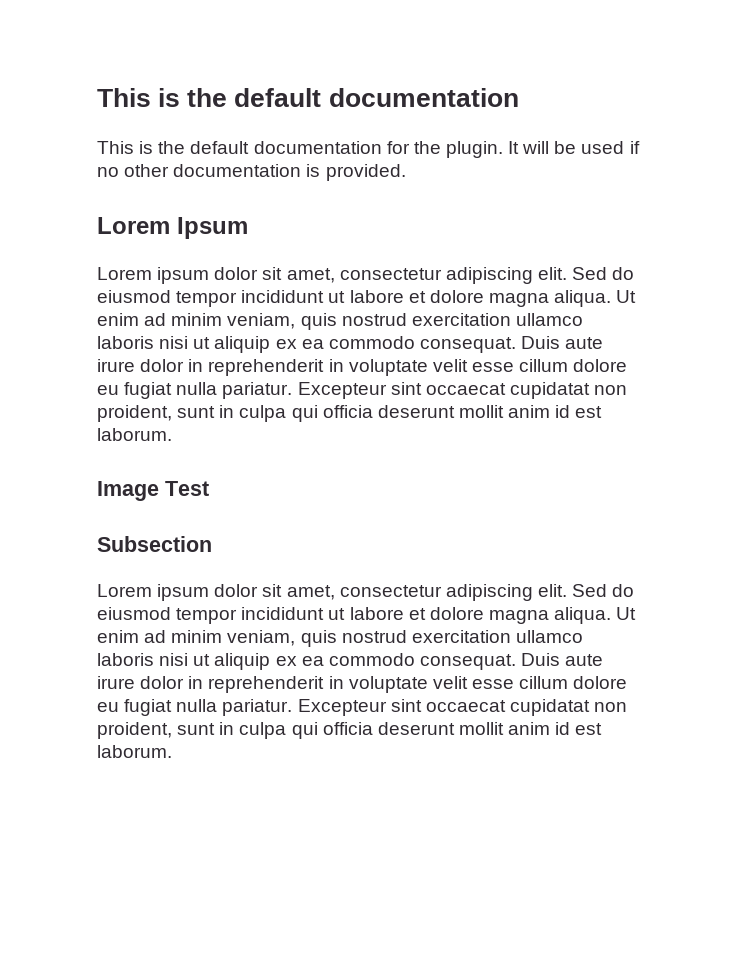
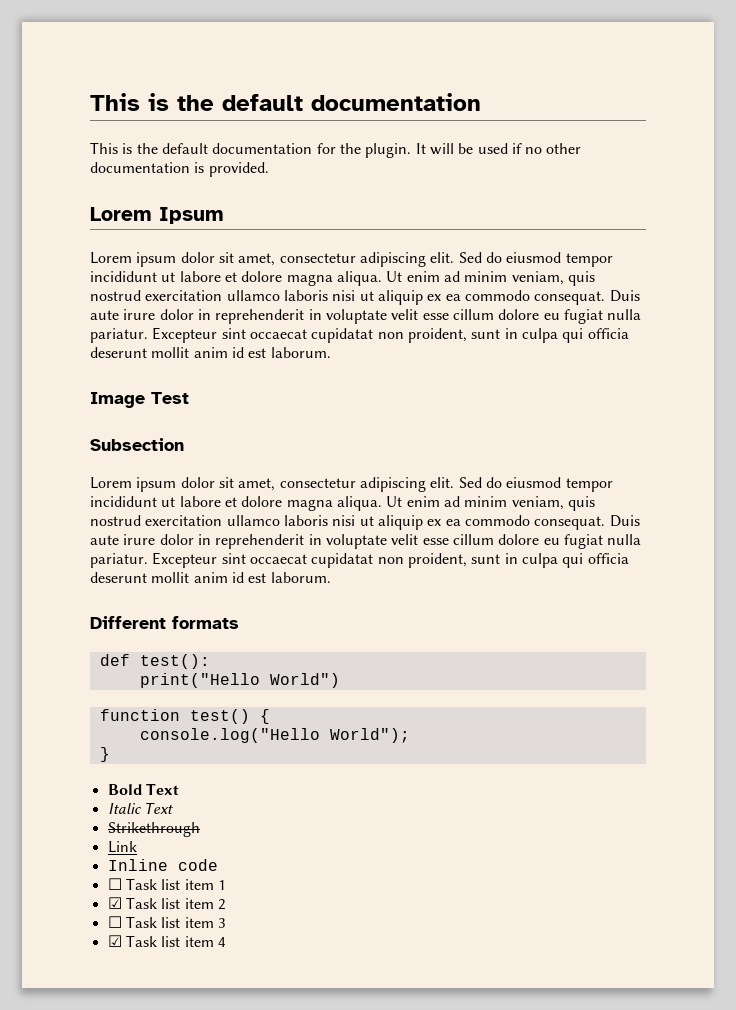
(172, 751) none -> [90,616,239,629] [99,654,210,669] [139,673,340,688] [99,709,270,724] [139,728,410,743] [99,747,110,762] [107,783,179,795] [107,802,173,814] [107,822,200,837] [107,841,137,853] [107,859,218,871] [107,878,225,890] [107,897,225,910] [107,916,225,928] [107,935,226,947] // Different formats // def test(): // print("Hello World") // function test() { // console.log("Hello World"); // } // Bold Text // Italic Text // Strikethrough // Link // Inline code // ☐ Task list item 1 // ☑ Task list item 2 // ☐ Task list item 3 // ☑ Task list item 4

